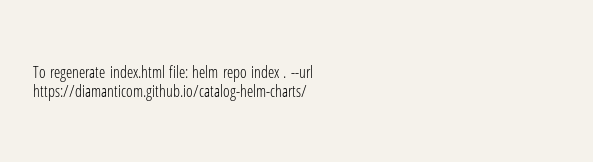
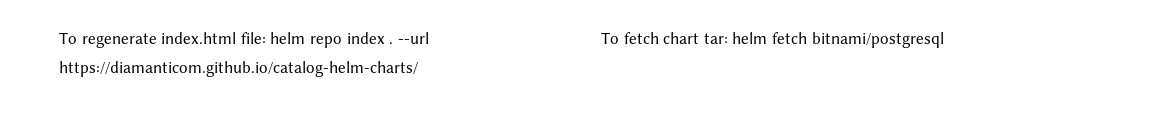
(307, 92) none -> [601,32,944,48] // To fetch chart tar: helm fetch bitnami/postgresql

